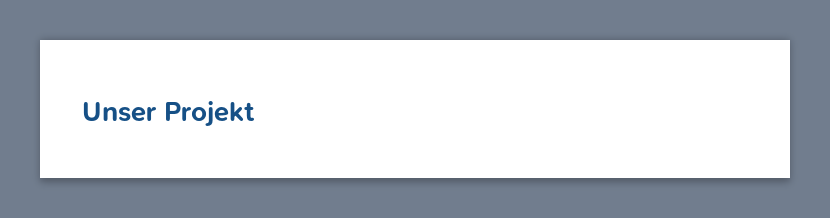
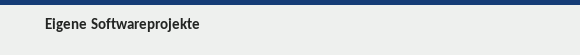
[82,101,255,127] Unser Projekt -> [45,18,201,32] Eigene Softwareprojekte

